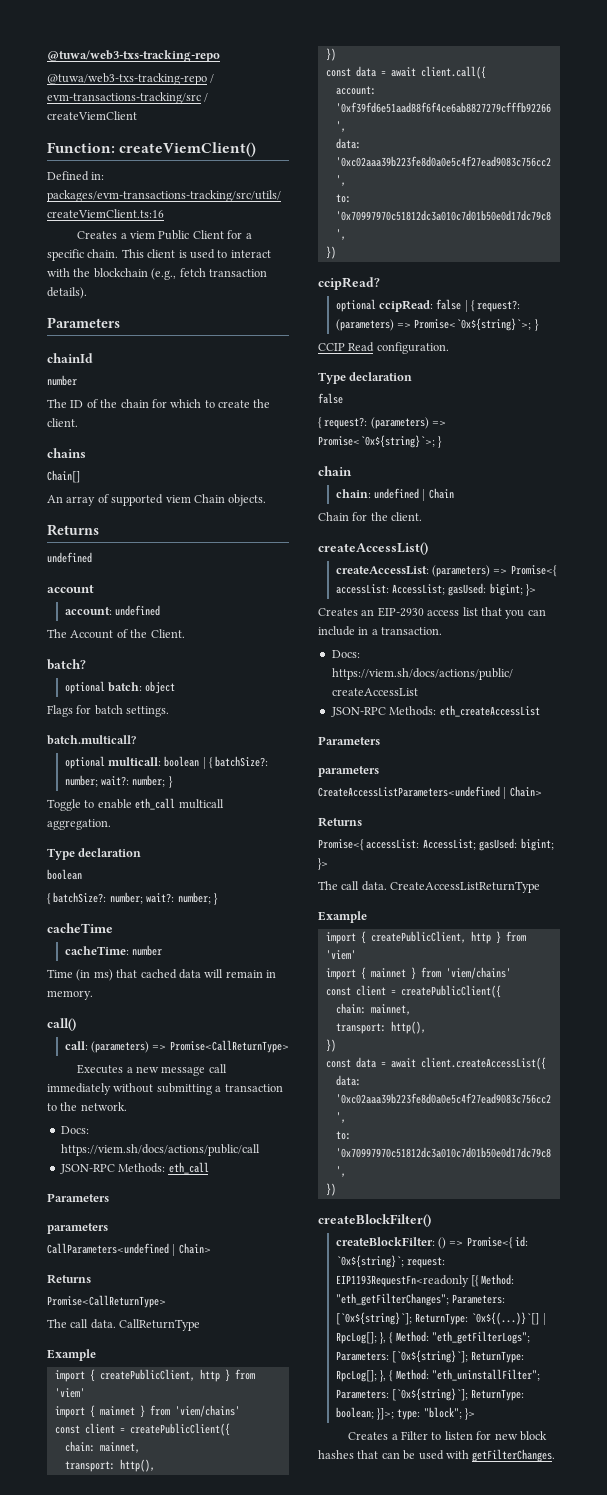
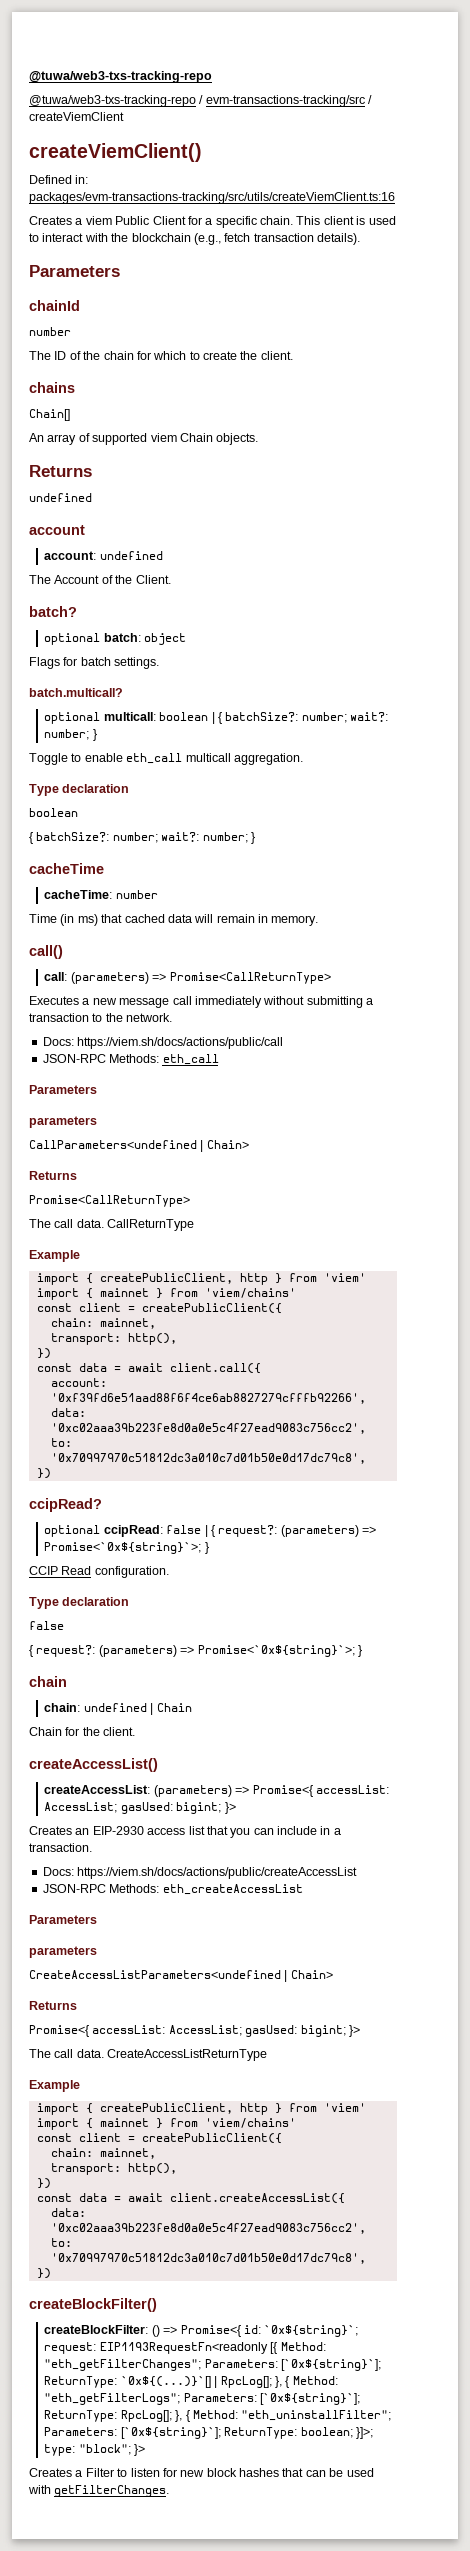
[47,142,115,153] Function: -> (124, 116) none

